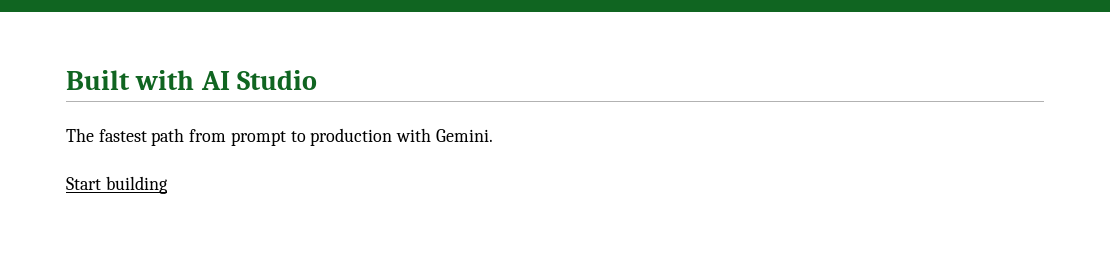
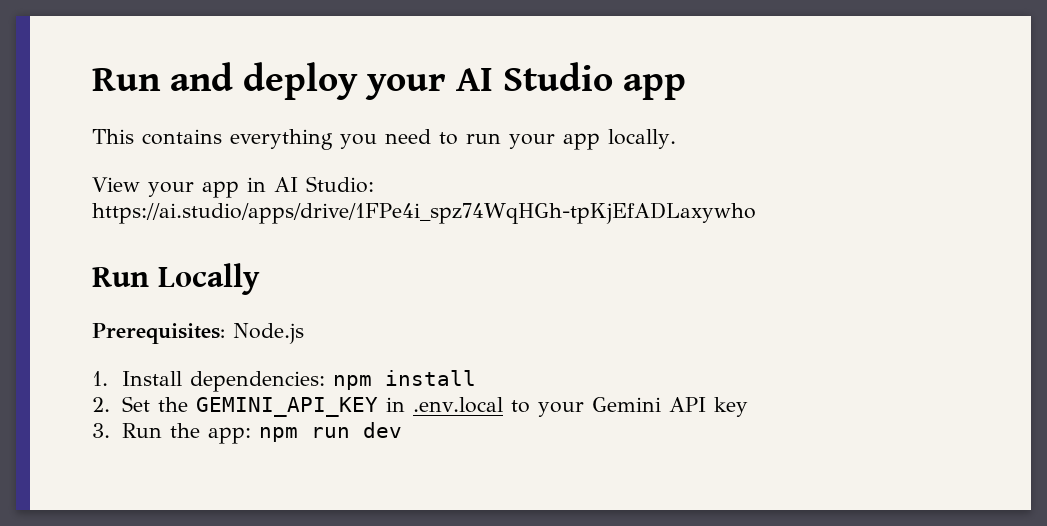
[66,70,318,90] [66,128,493,146] [66,176,168,194] Built with AI Studio // The fastest path from prompt to production with Gemini. // Start building -> [92,62,686,100] [92,129,676,150] [92,176,374,198] [92,202,756,224] [92,263,260,295] [92,323,304,344] [92,370,477,392] [92,396,749,417] [92,422,403,444] Run and deploy your AI Studio app // This contains everything you need to run your app locally. // View your app in AI Studio: https://ai.studio/apps/drive/1FPe4i_spz74WqHGh-tpKjEfADLaxywho // Run Locally // Prerequisites: Node.js // 1. Install dependencies: npm install // 2. Set the GEMINI_API_KEY in .env.local to your Gemini API key // 3. Run the app: npm run dev

